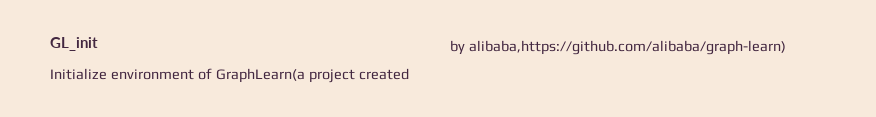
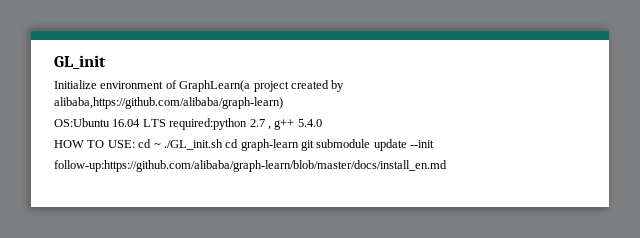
(786, 47) none -> [54,118,322,130] [54,139,435,151] [54,160,447,172] // OS:Ubuntu 16.04 LTS required:python 2.7 , g++ 5.4.0 // HOW TO USE: cd ~ ./GL_init.sh cd graph-learn git submodule update --init // follow-up:https://github.com/alibaba/graph-learn/blob/master/docs/install_en.md

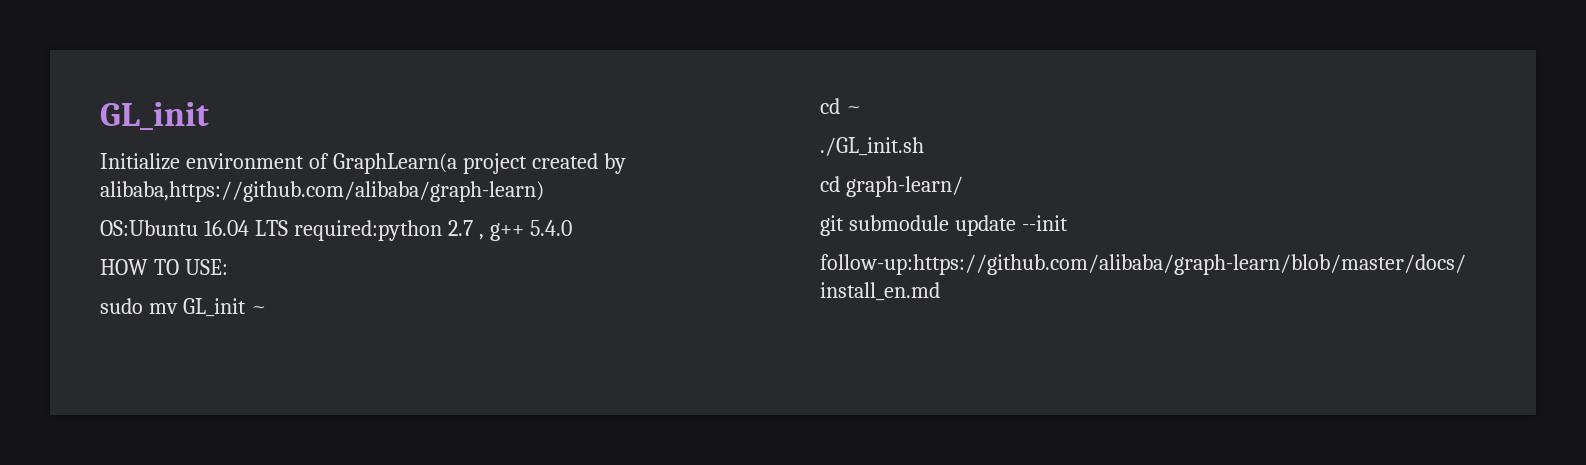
(135, 144) none -> [100,298,267,317] // sudo mv GL_init ~ //
(161, 145) none -> (862, 110) //
[225,139,299,151] cd graph-learn -> [820,176,963,197] // cd graph-learn/ //

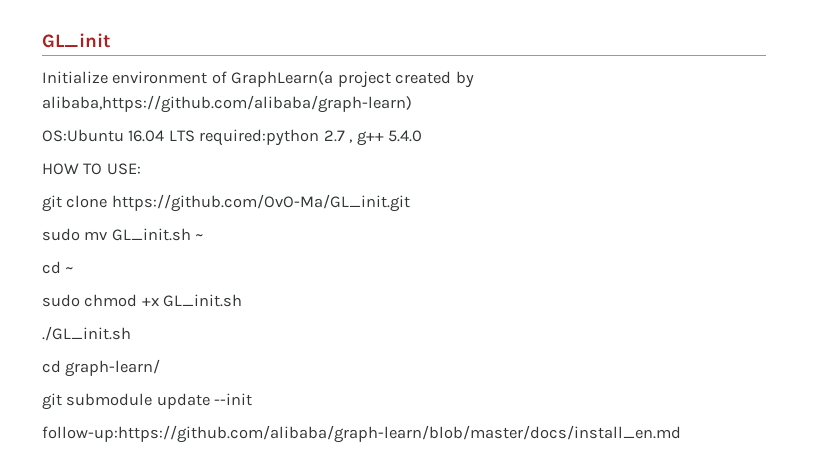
(228, 267) none -> [42,194,410,212] // git clone https://github.com/OvO-Ma/GL_init.git
[182,298,246,317] GL_init -> [111,228,191,241] GL_init.sh
(862, 110) none -> [42,294,243,307] // sudo chmod +x GL_init.sh

